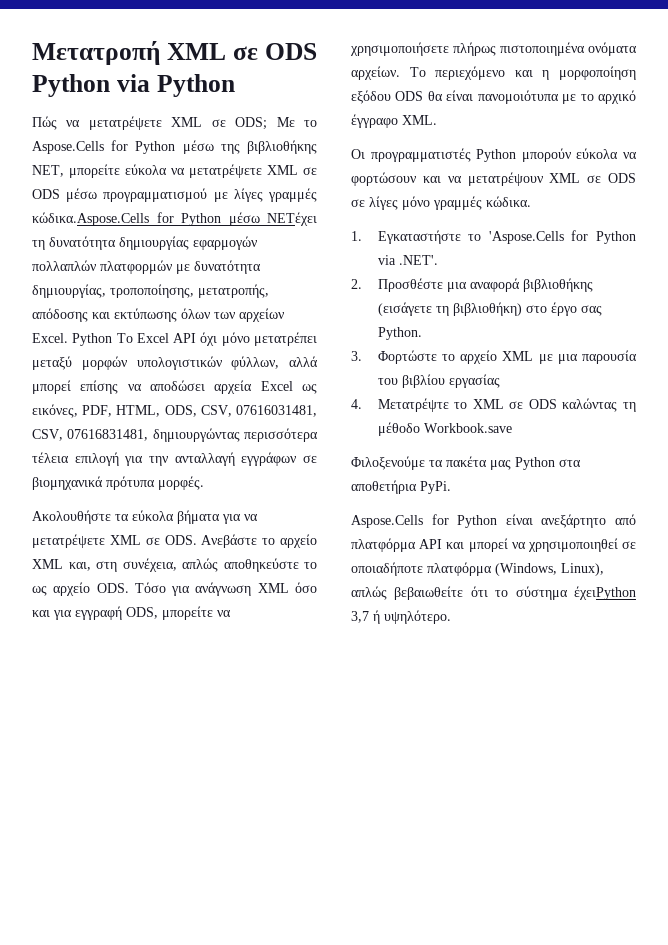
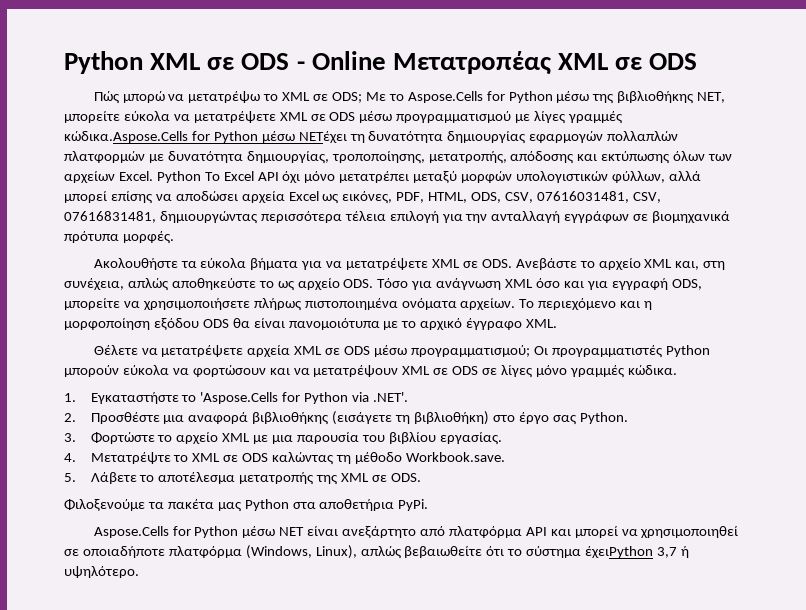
[32,41,317,65] [32,74,235,97] [32,116,162,130] Μετατροπή XML σε ODS Python via Python // Πώς να μετατρέψετε -> [64,51,698,75] [93,91,279,104] Python XML σε ODS - Online Μετατροπέας XML σε ODS // Πώς μπορώ να μετατρέψω το
(437, 120) none -> [93,345,530,357] Θέλετε να μετατρέψετε αρχεία XML σε ODS μέσω προγραμματισμού;
[448,374,500,388] εργασίας -> [439,432,502,445] εργασίας.
[423,423,512,433] Workbook.save -> [405,452,505,462] [64,472,421,485] Workbook.save. // 5. Λάβετε το αποτέλεσμα μετατροπής της XML σε ODS.
(498, 521) none -> [242,526,305,538] μέσω NET

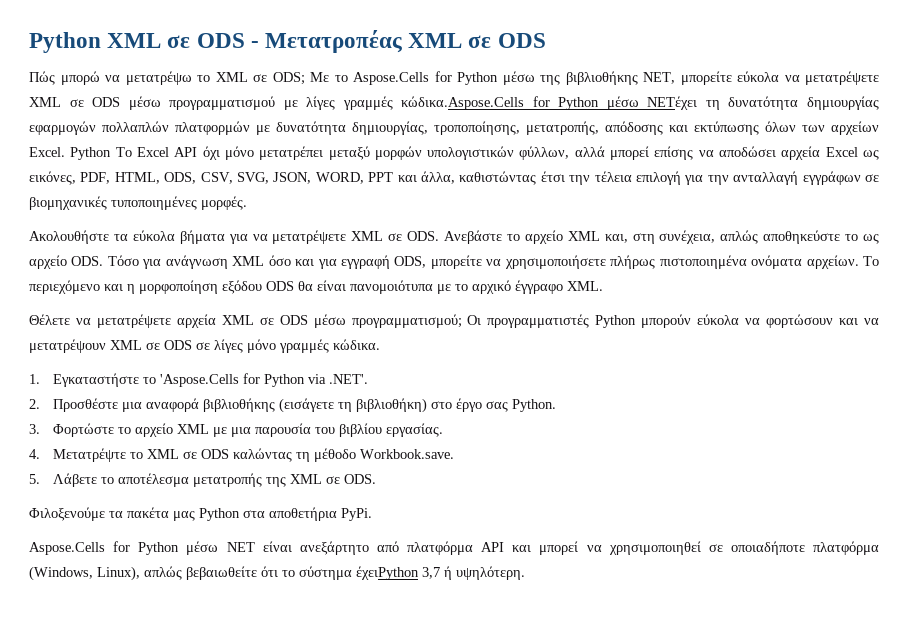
[311,51,386,70] Online -> (259, 44) none
[536,191,661,203] [64,211,342,224] 07616031481, CSV, 07616831481, δημιουργώντας περισσότερα -> [237,171,591,185] SVG, JSON, WORD, PPT και άλλα, καθιστώντας έτσι την
[652,211,731,223] [64,231,119,243] βιομηχανικά πρότυπα -> [29,196,197,210] βιομηχανικές τυποποιημένες
[64,566,139,578] υψηλότερο. -> [456,566,525,580] υψηλότερη.

